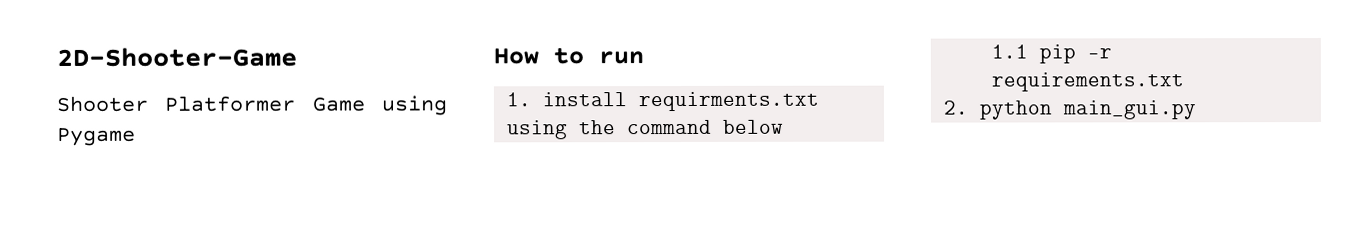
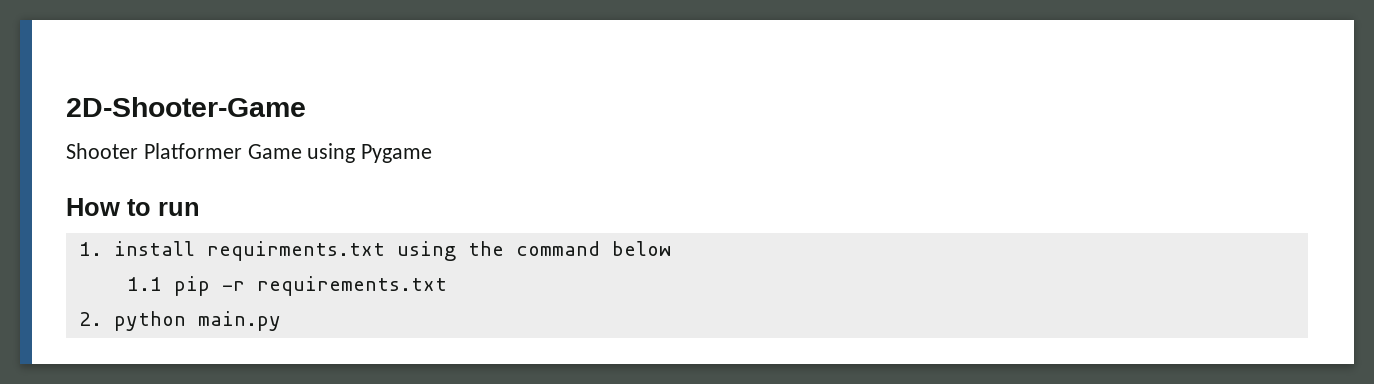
[1062,100,1197,120] main_gui.py -> [197,311,281,331] main.py

